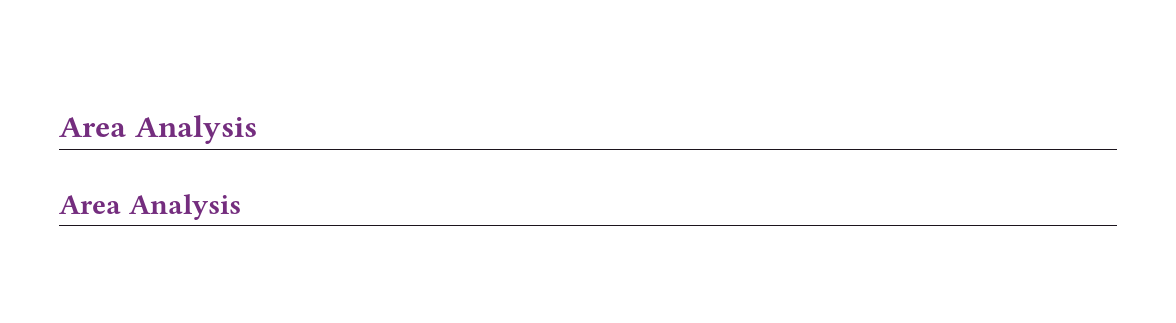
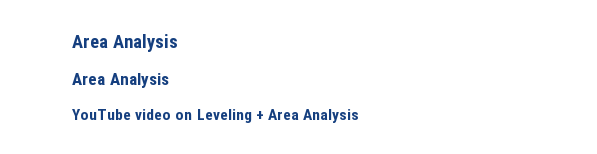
(241, 207) none -> [72,109,360,123] // YouTube video on Leveling + Area Analysis

